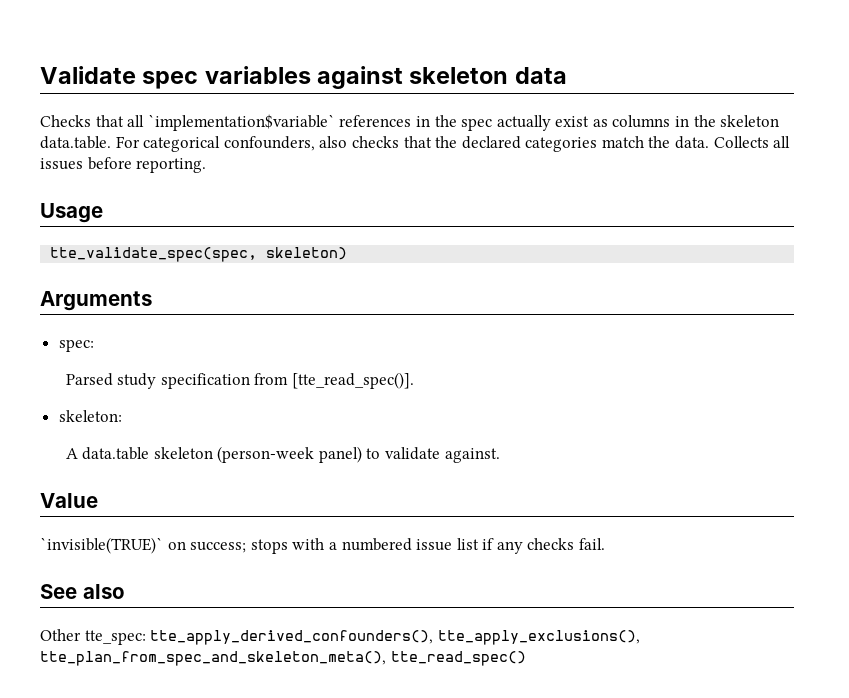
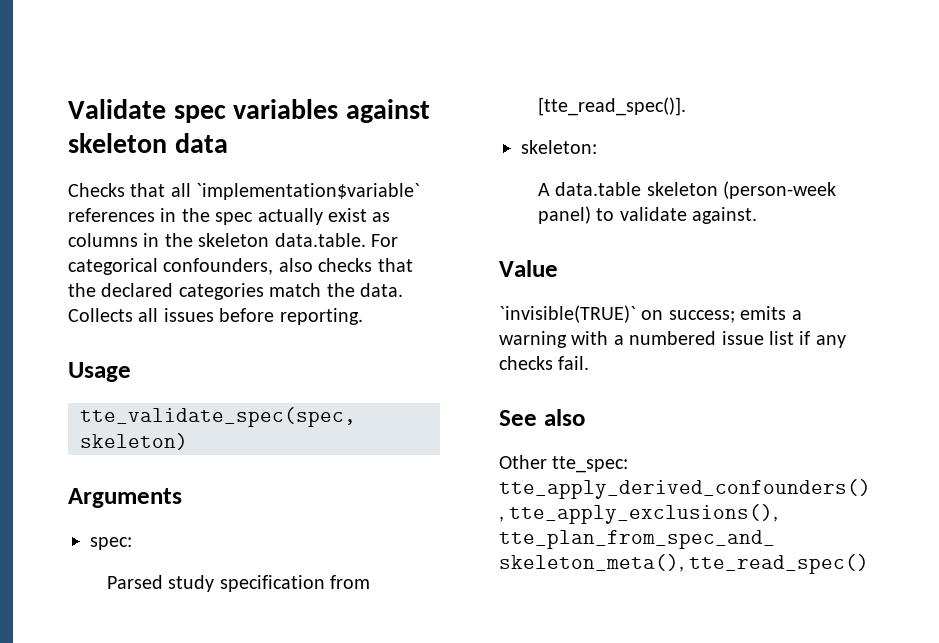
[250,539,288,554] stops -> [740,306,802,320] [499,331,567,348] emits a warning

